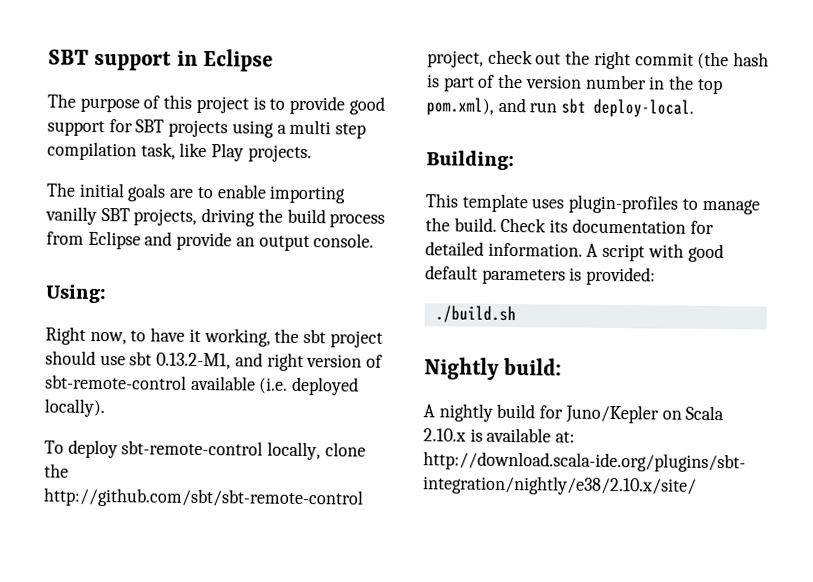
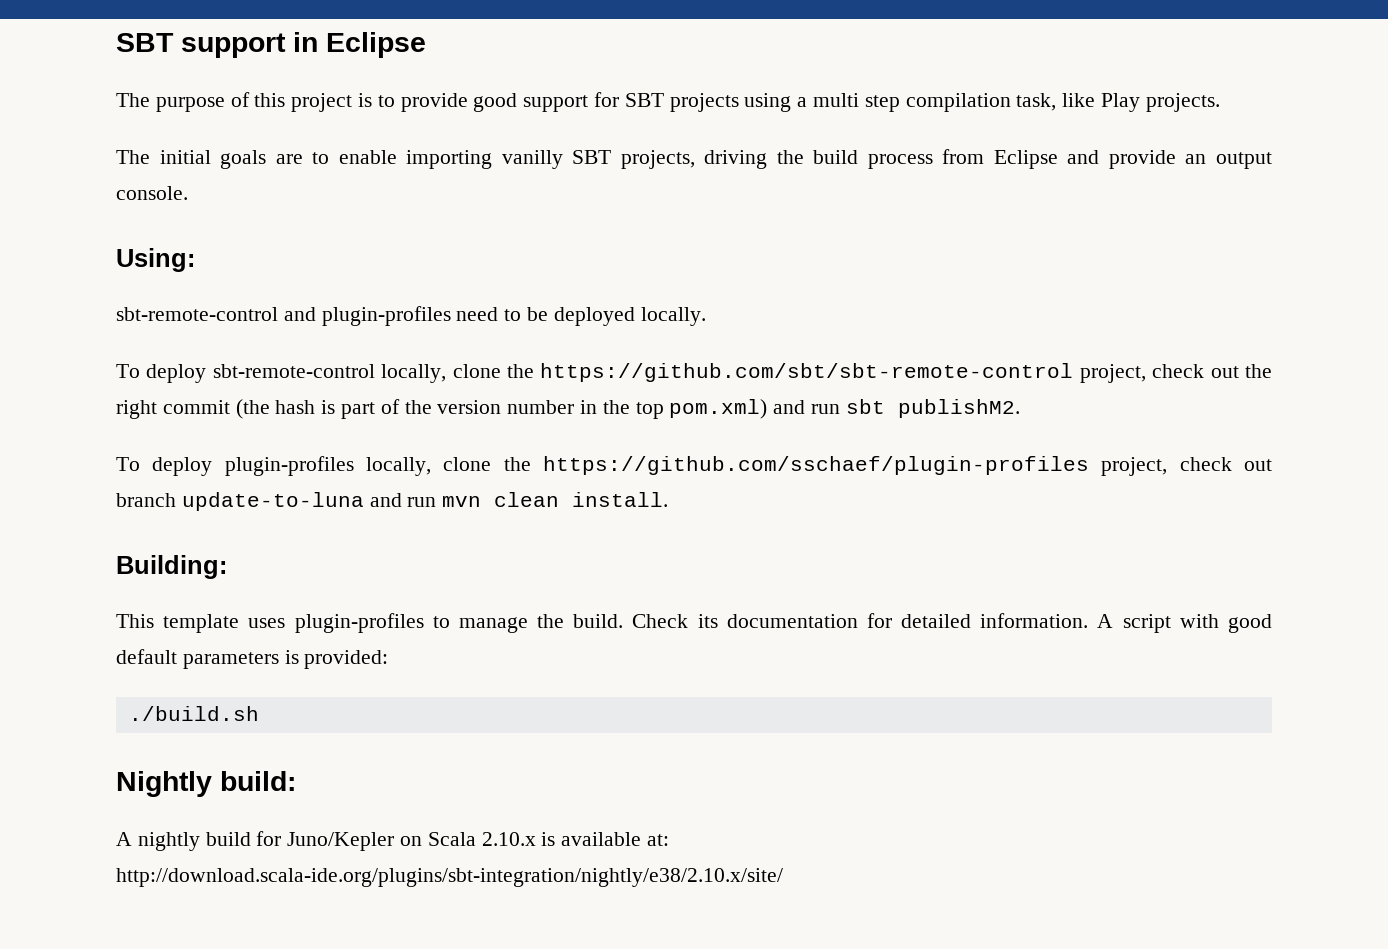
[45,326,383,348] [45,350,384,371] [45,374,360,396] [44,398,105,418] Right now, to have it working, the sbt project should use sbt 0.13.2-M1, and right version of sbt-remote-control available (i.e. deployed locally). -> [116,306,706,326] sbt-remote-control and plugin-profiles need to be deployed locally.
[43,487,364,509] http://github.com/sbt/sbt-remote-control -> [540,363,1074,382] https://github.com/sbt/sbt-remote-control
[426,97,494,116] pom.xml), -> [669,399,768,419] pom.xml)
[593,98,695,118] deploy-local. -> [897,399,1020,418] [116,456,1272,476] [116,492,669,511] publishM2. // To deploy plugin-profiles locally, clone the https://github.com/sschaef/plugin-profiles project, check out branch update-to-luna and run mvn clean install.

